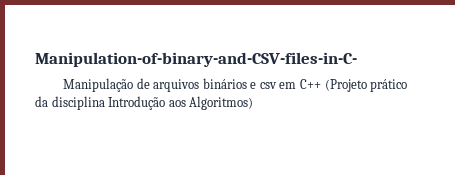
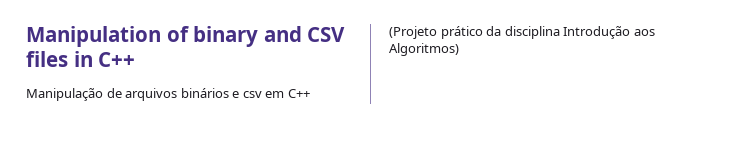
[35,52,357,67] Manipulation-of-binary-and-CSV-files-in-C- -> [26,26,346,47] [26,51,136,67] Manipulation of binary and CSV files in C++

